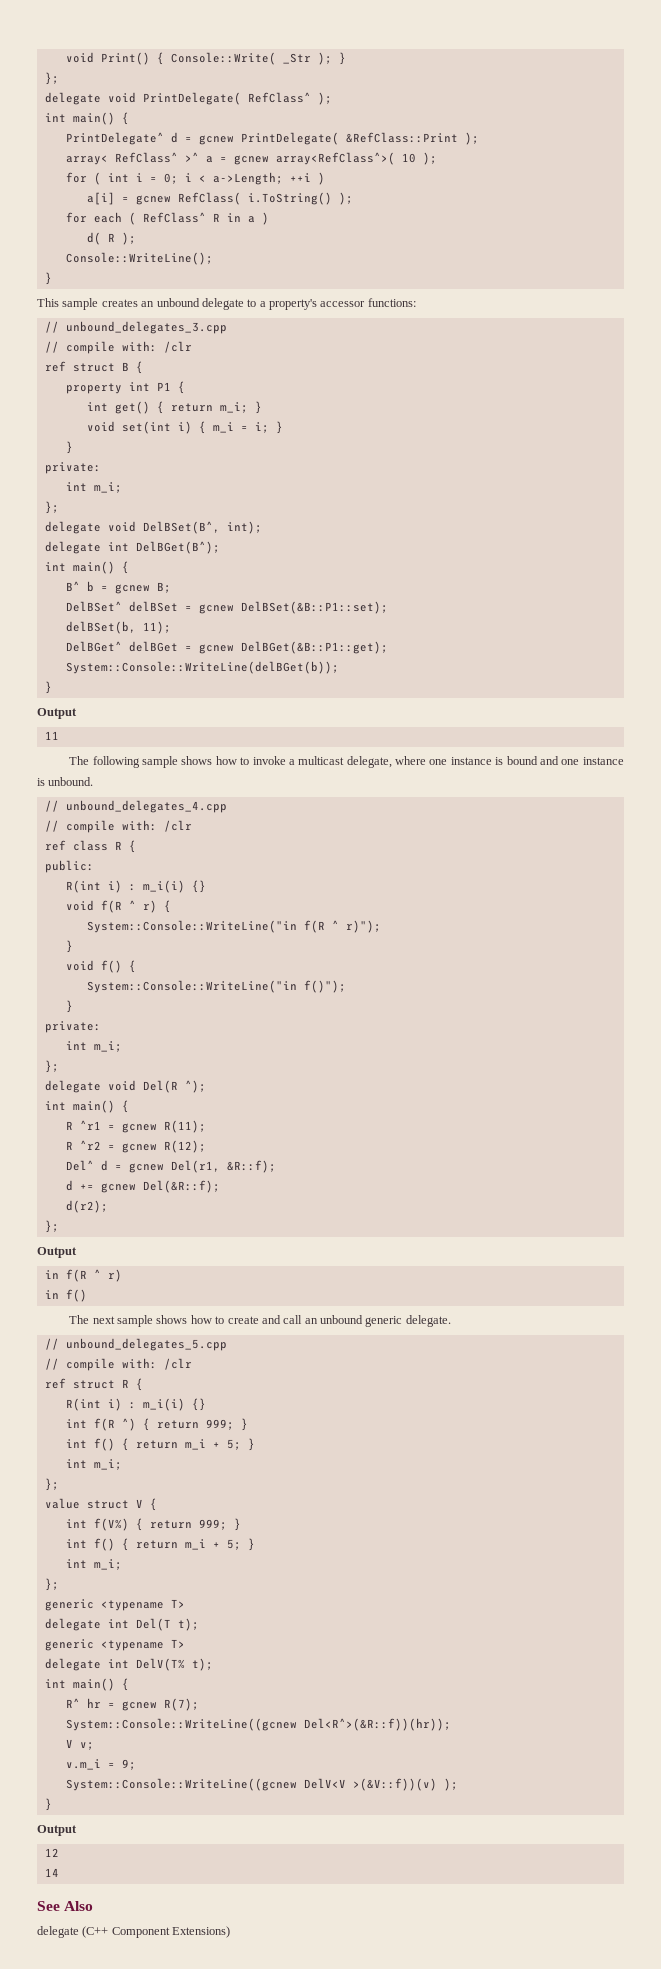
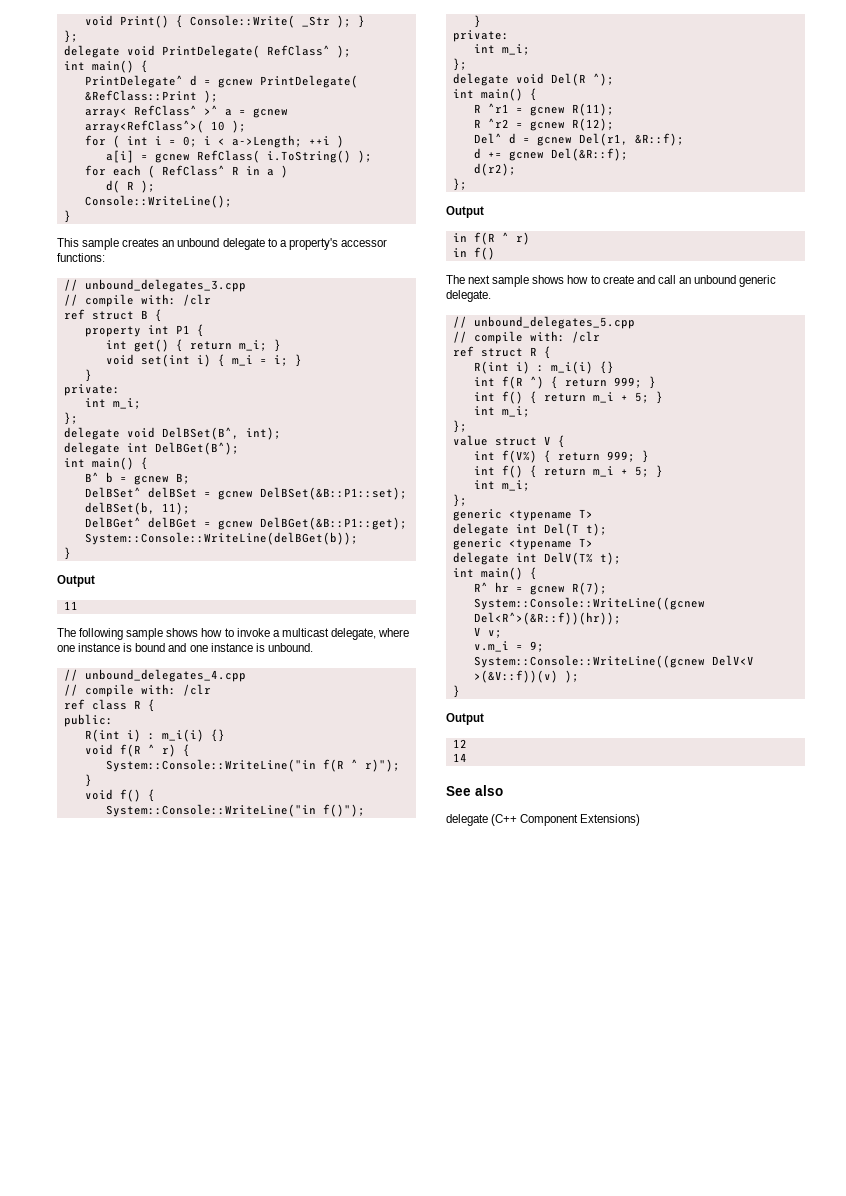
[64,1901,94,1911] Also -> [475,785,503,796] also

